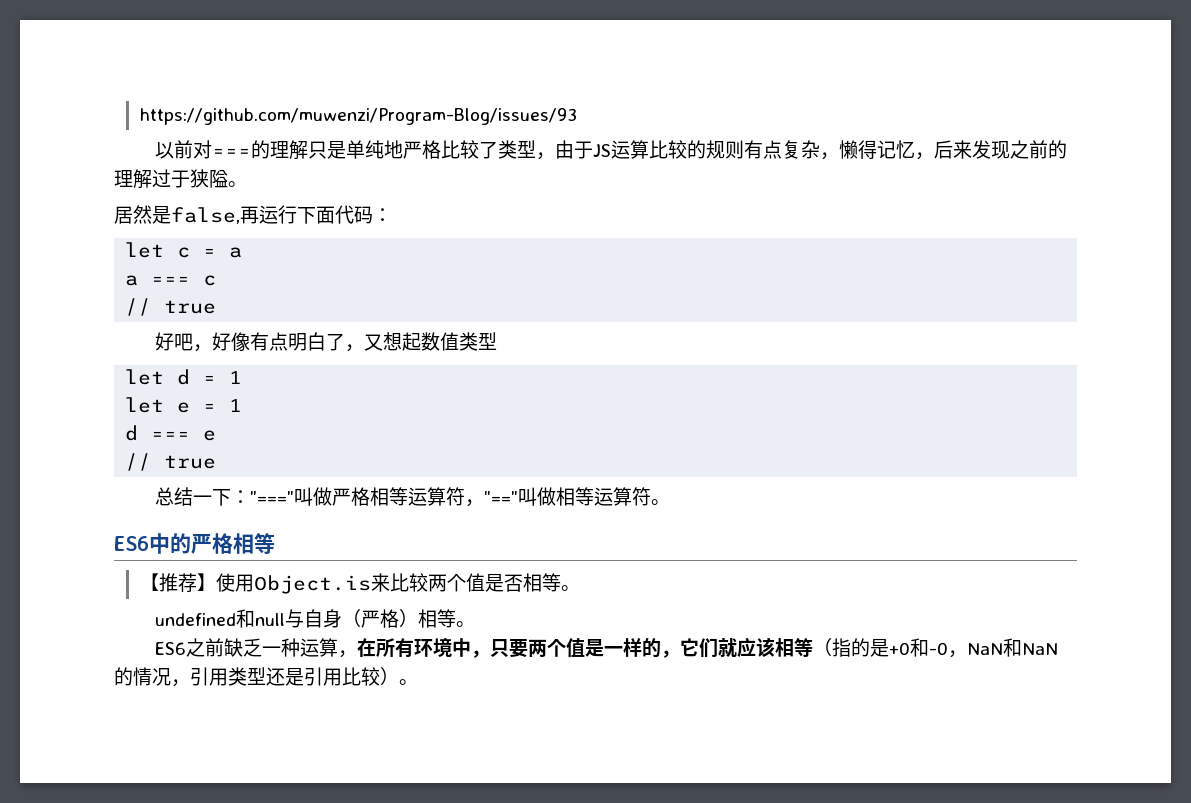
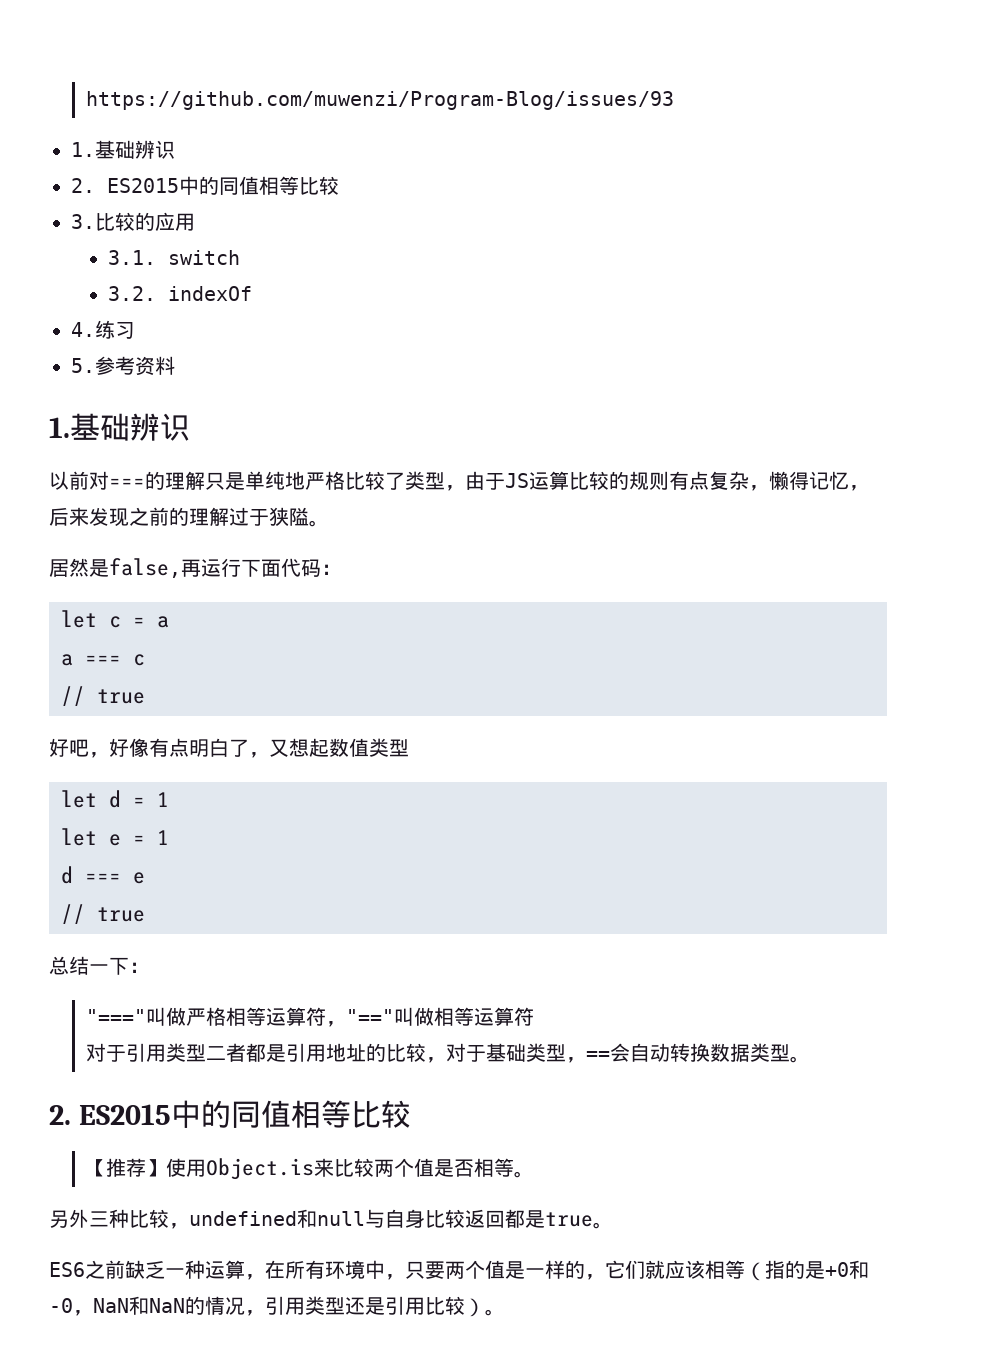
(577, 116) none -> [71,140,175,159] [71,176,339,195] [71,212,195,231] [108,250,241,265] [108,286,253,301] [71,320,135,339] [71,356,175,376] [49,413,190,441] // 1.基础辨识 // 2. ES2015中的同值相等比较 // 3.比较的应用 // 3.1. switch // 3.2. indexOf // 4.练习 // 5.参考资料 // 1.基础辨识
(251, 497) none -> (149, 967) //
[651,499,671,505] [114,533,275,554] 。 // ES6中的严格相等 -> [86,1043,811,1063] [49,1100,412,1128] // 对于引用类型二者都是引用地址的比较，对于基础类型，==会自动转换数据类型。 // 2. ES2015中的同值相等比较
(580, 588) none -> [49,1209,189,1229] 另外三种比较，
[342,609,457,628] （严格）相等 -> [425,1209,593,1228] 比较返回都是true

